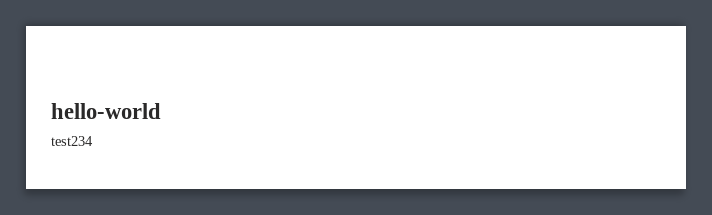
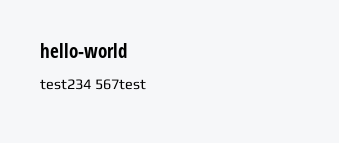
(93, 141) none -> [94,79,146,90] 567test

